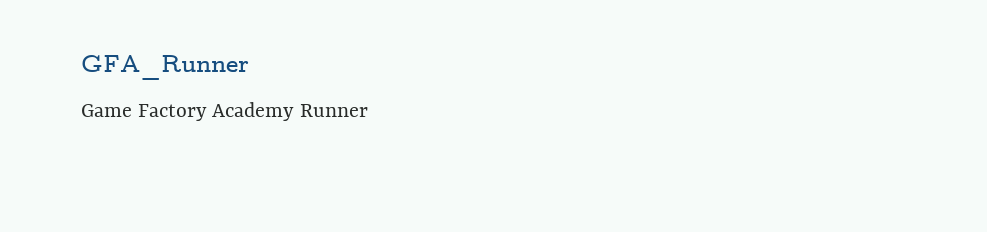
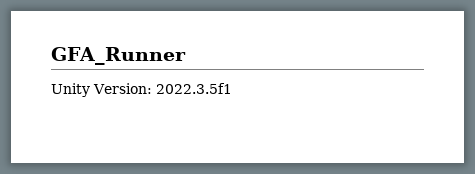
[81,102,368,121] Game Factory Academy Runner -> [51,83,232,97] Unity Version: 2022.3.5f1

